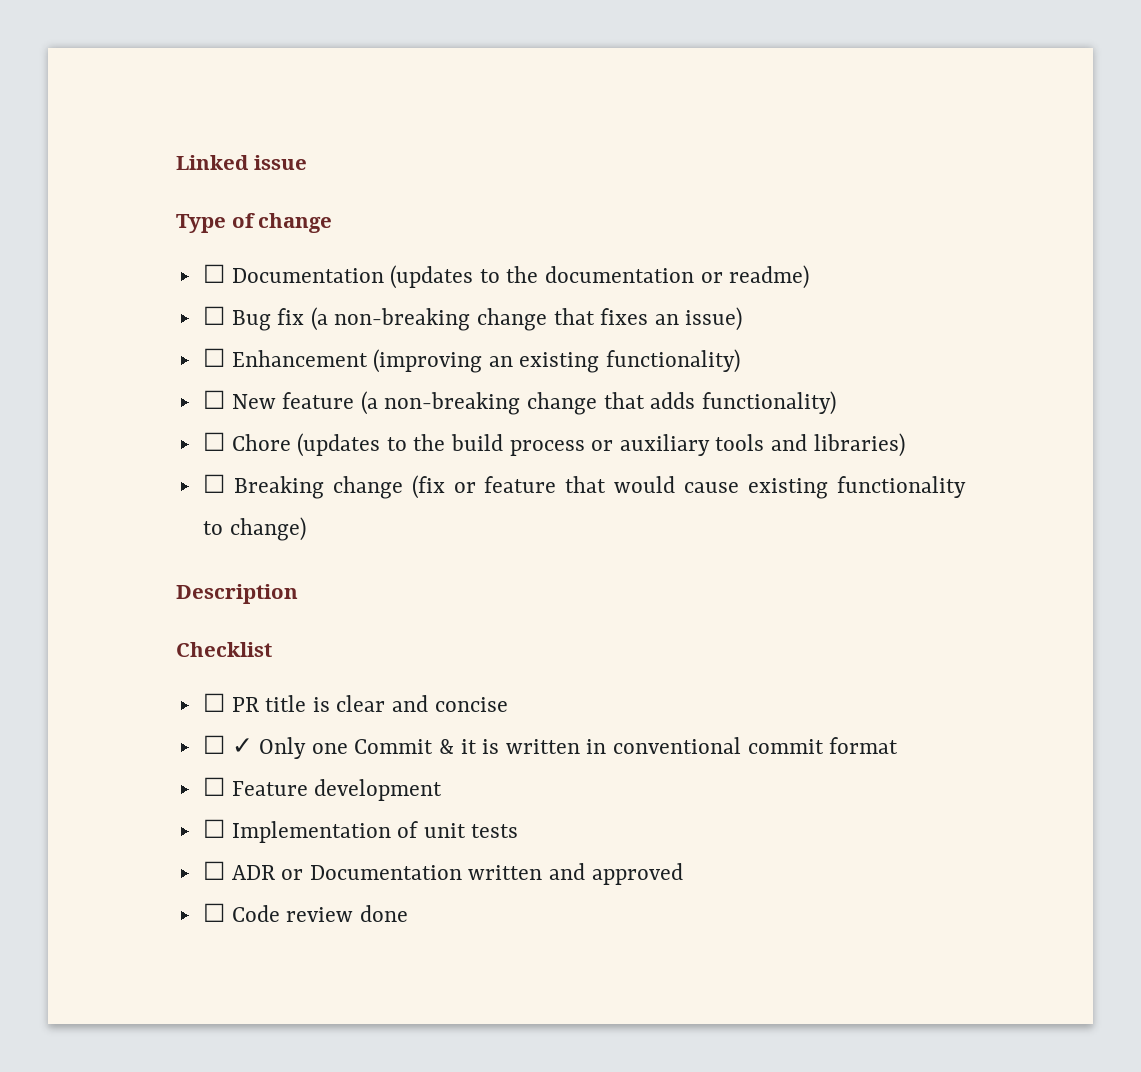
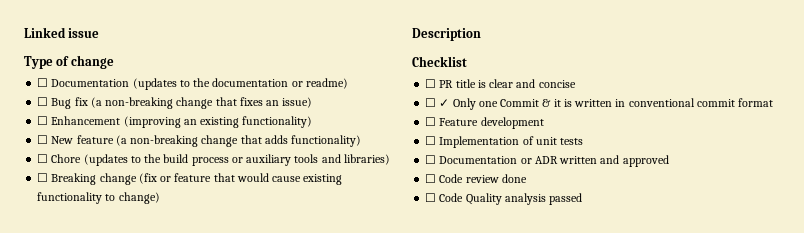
[231,865,462,880] ADR or Documentation -> [439,156,558,164] Documentation or ADR
(408, 913) none -> [425,193,583,205] // ☐ Code Quality analysis passed

